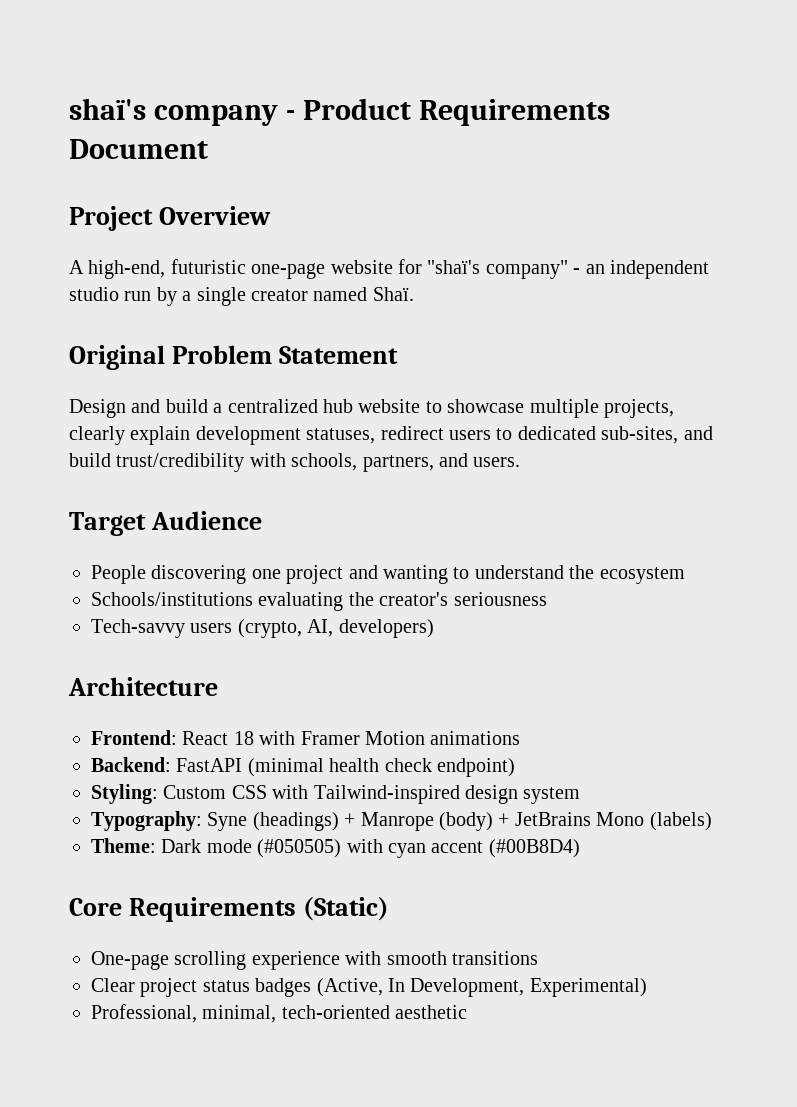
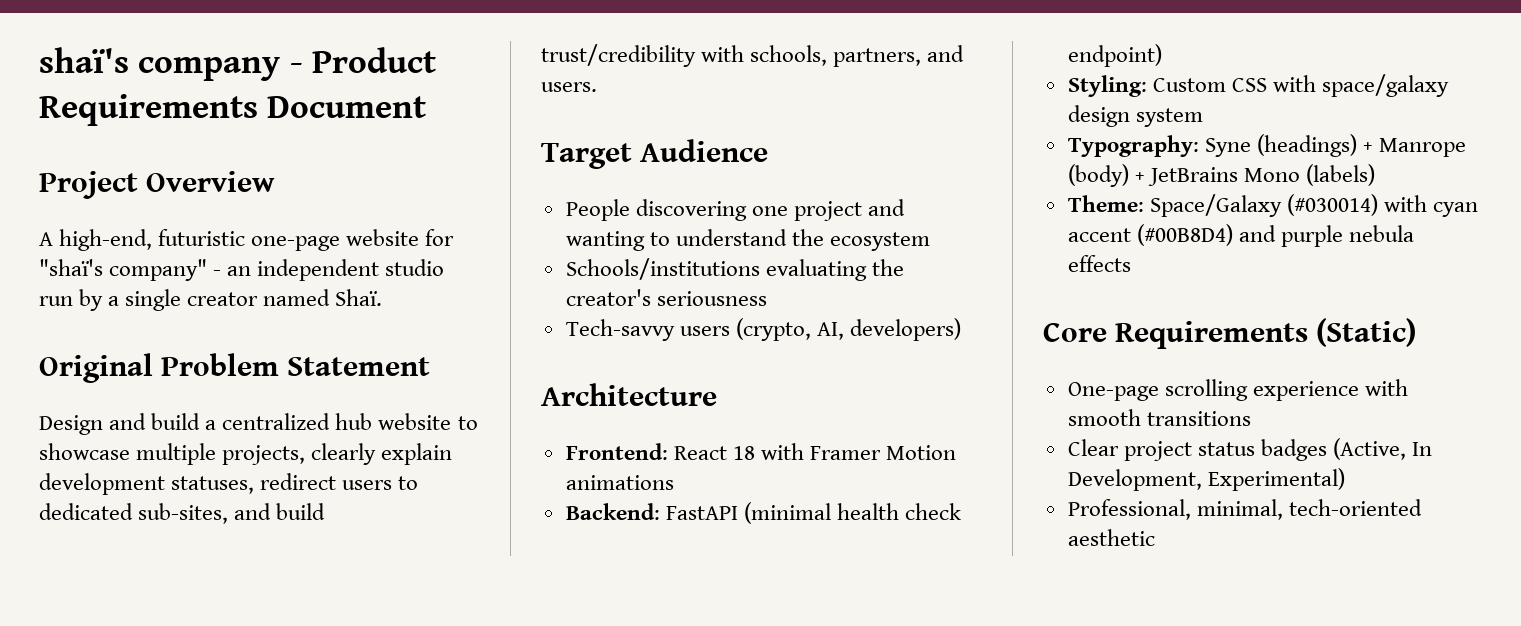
[313,785,460,804] Tailwind-inspired -> [1322,74,1450,97] space/galaxy
[161,839,342,858] Dark mode (#050505) -> [1149,194,1378,217] Space/Galaxy (#030014)
(580, 848) none -> [1238,225,1415,247] [1067,255,1131,272] and purple nebula effects

